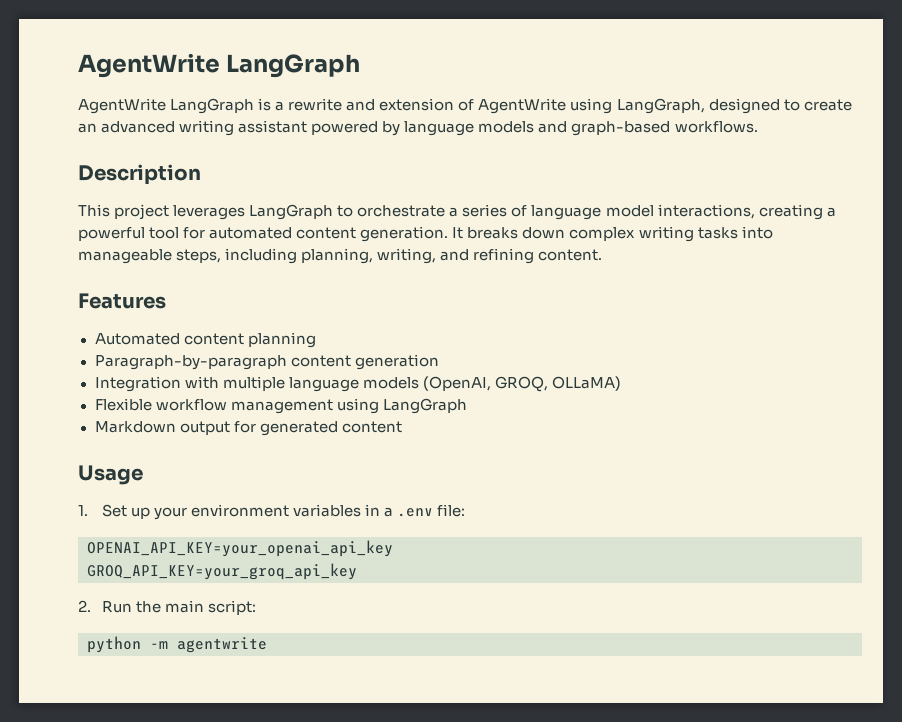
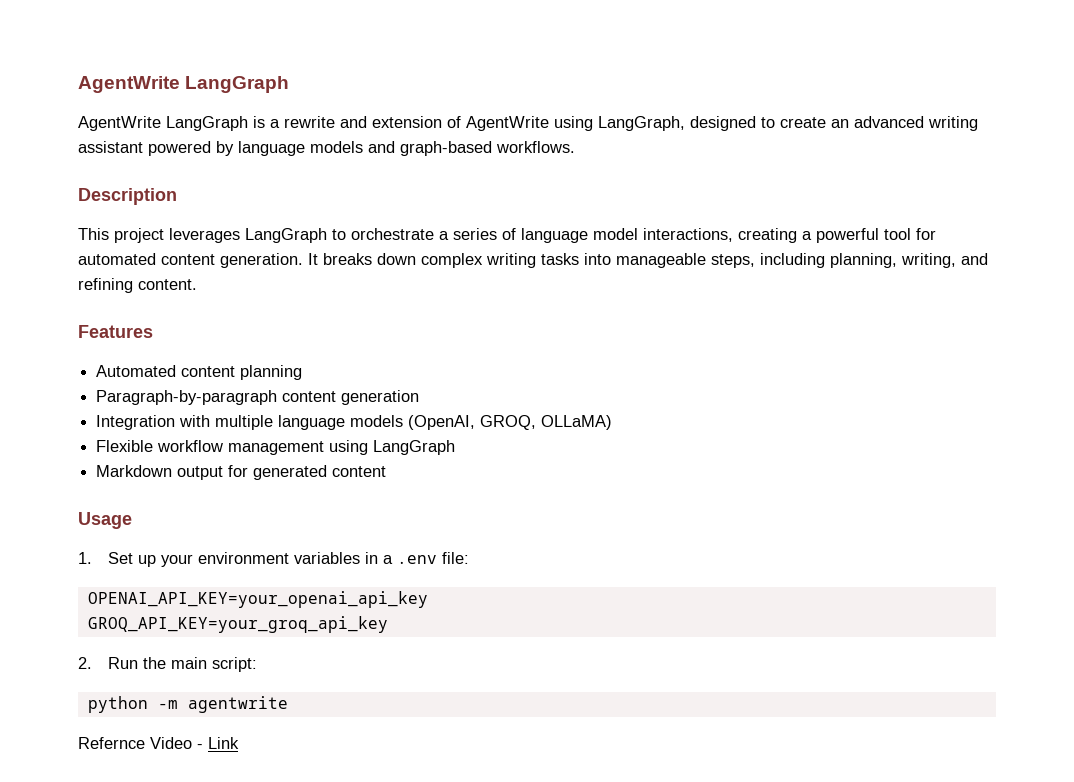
(267, 645) none -> [78,737,239,749] // Refernce Video - Link

